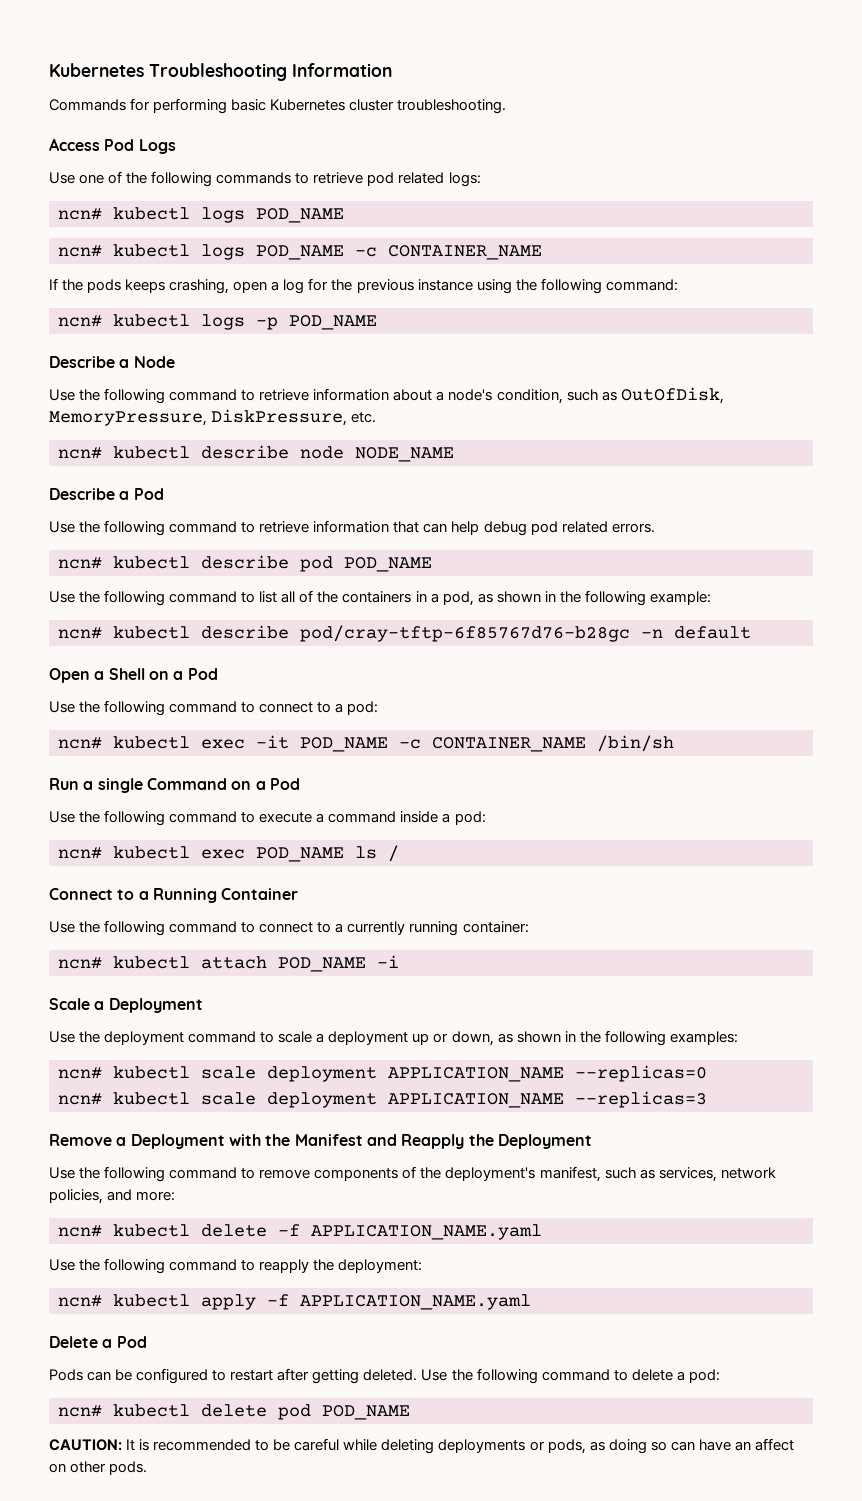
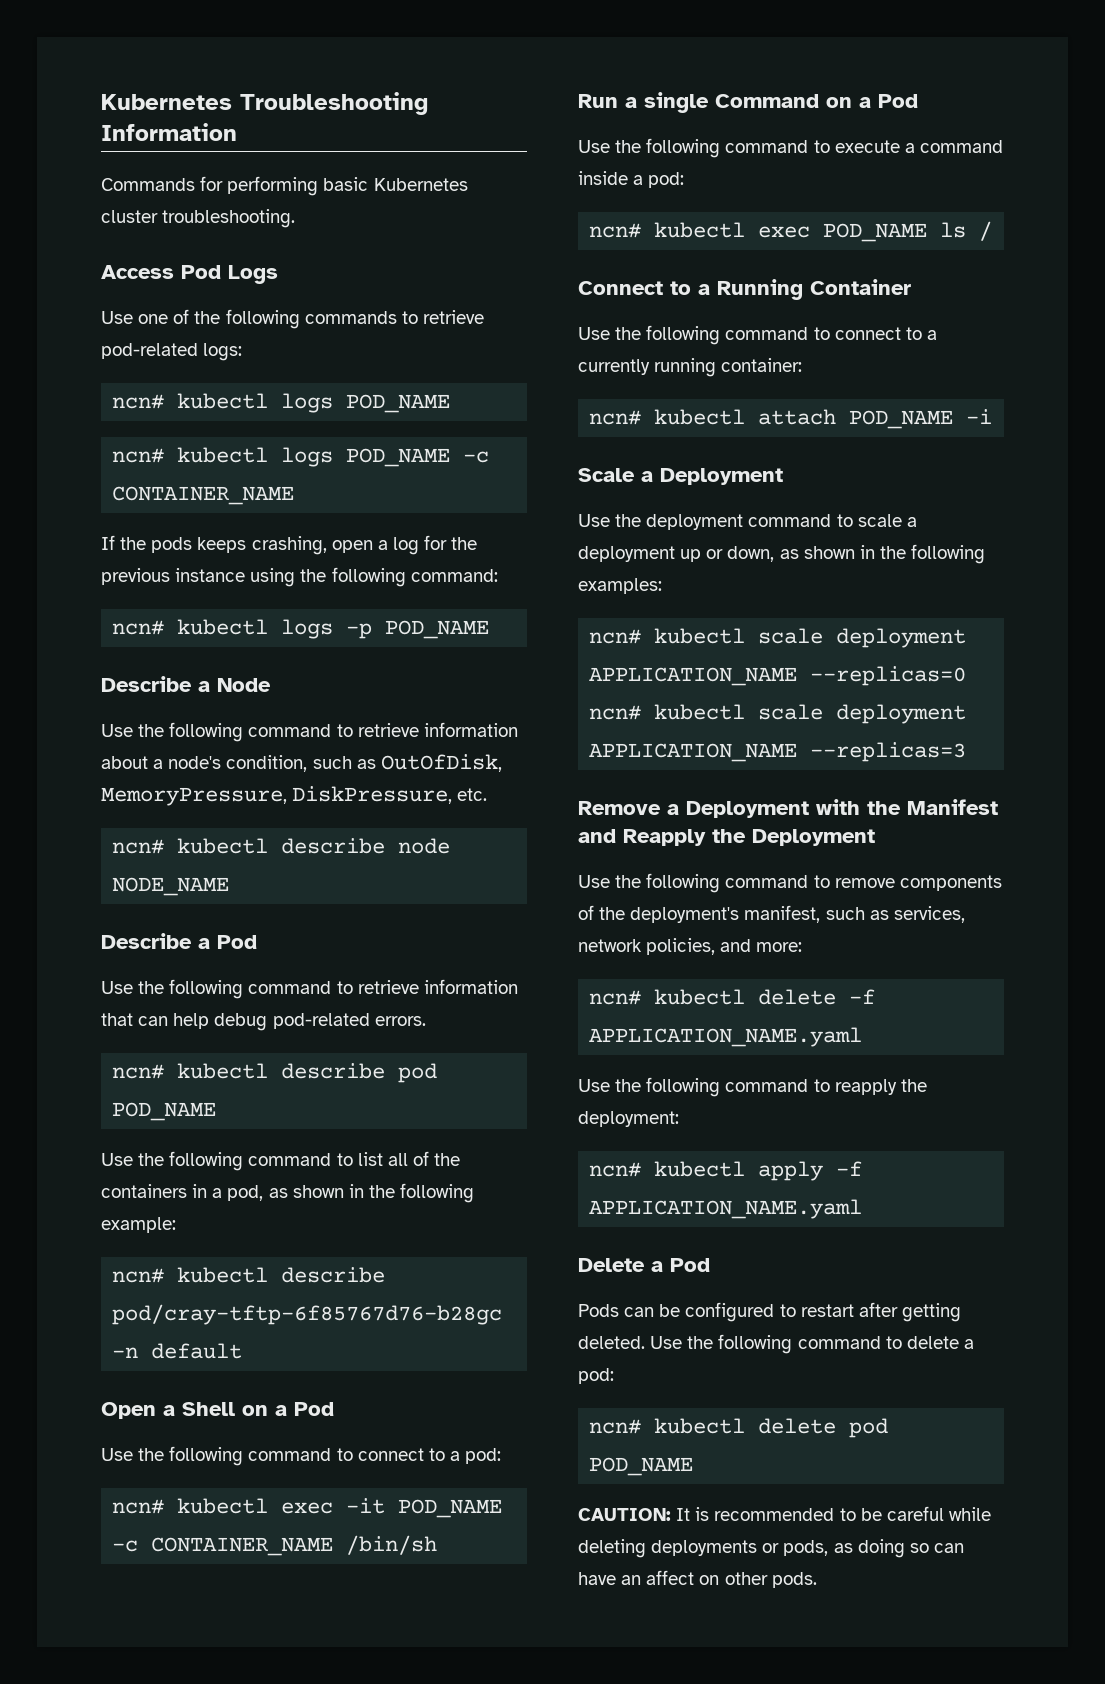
[367,172,445,186] pod related -> [101,343,198,359] pod-related
[530,521,608,535] pod related -> [272,1013,370,1029] pod-related

